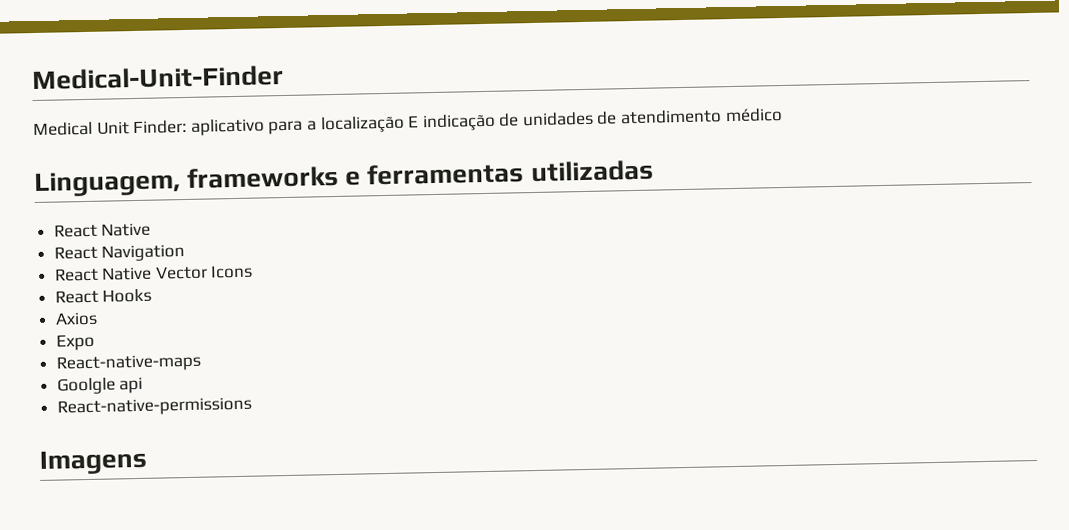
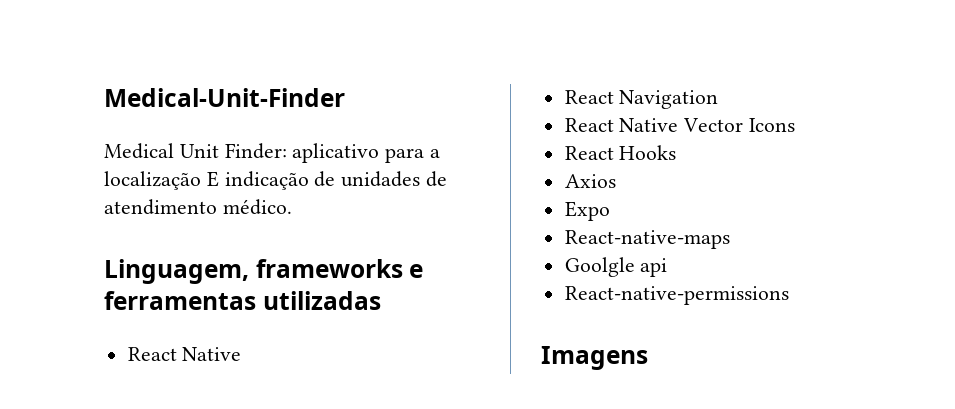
[724,108,783,123] médico -> [222,199,292,215] médico.

